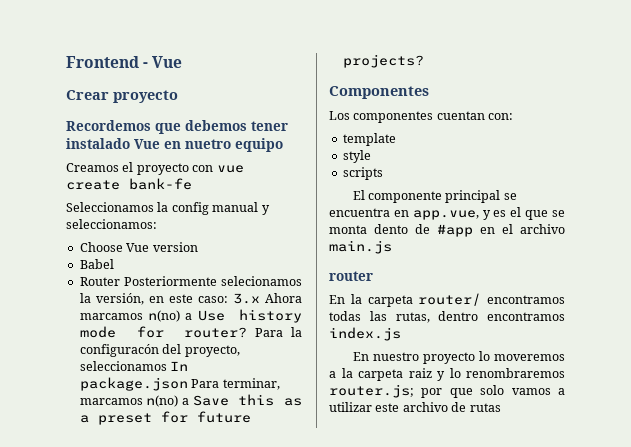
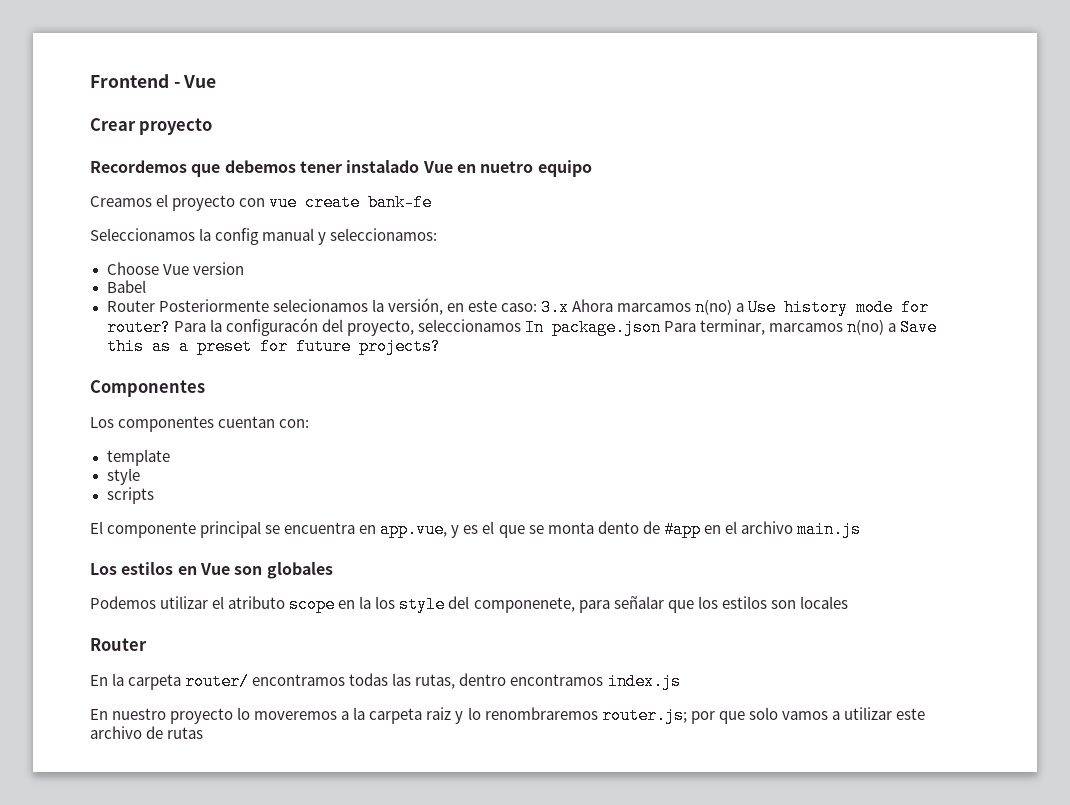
[329,271,373,281] router -> [90,562,333,579] [90,596,848,613] [90,638,147,651] Los estilos en Vue son globales // Podemos utilizar el atributo scope en la los style del componenete, para señalar que los estilos son locales // Router

